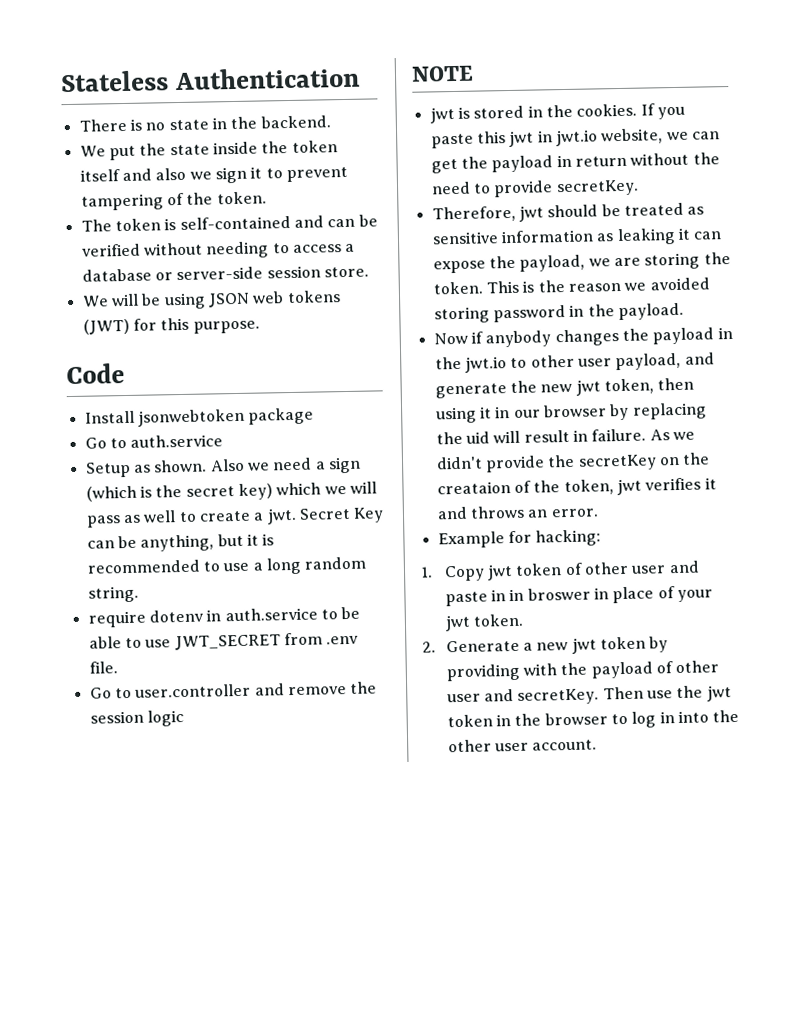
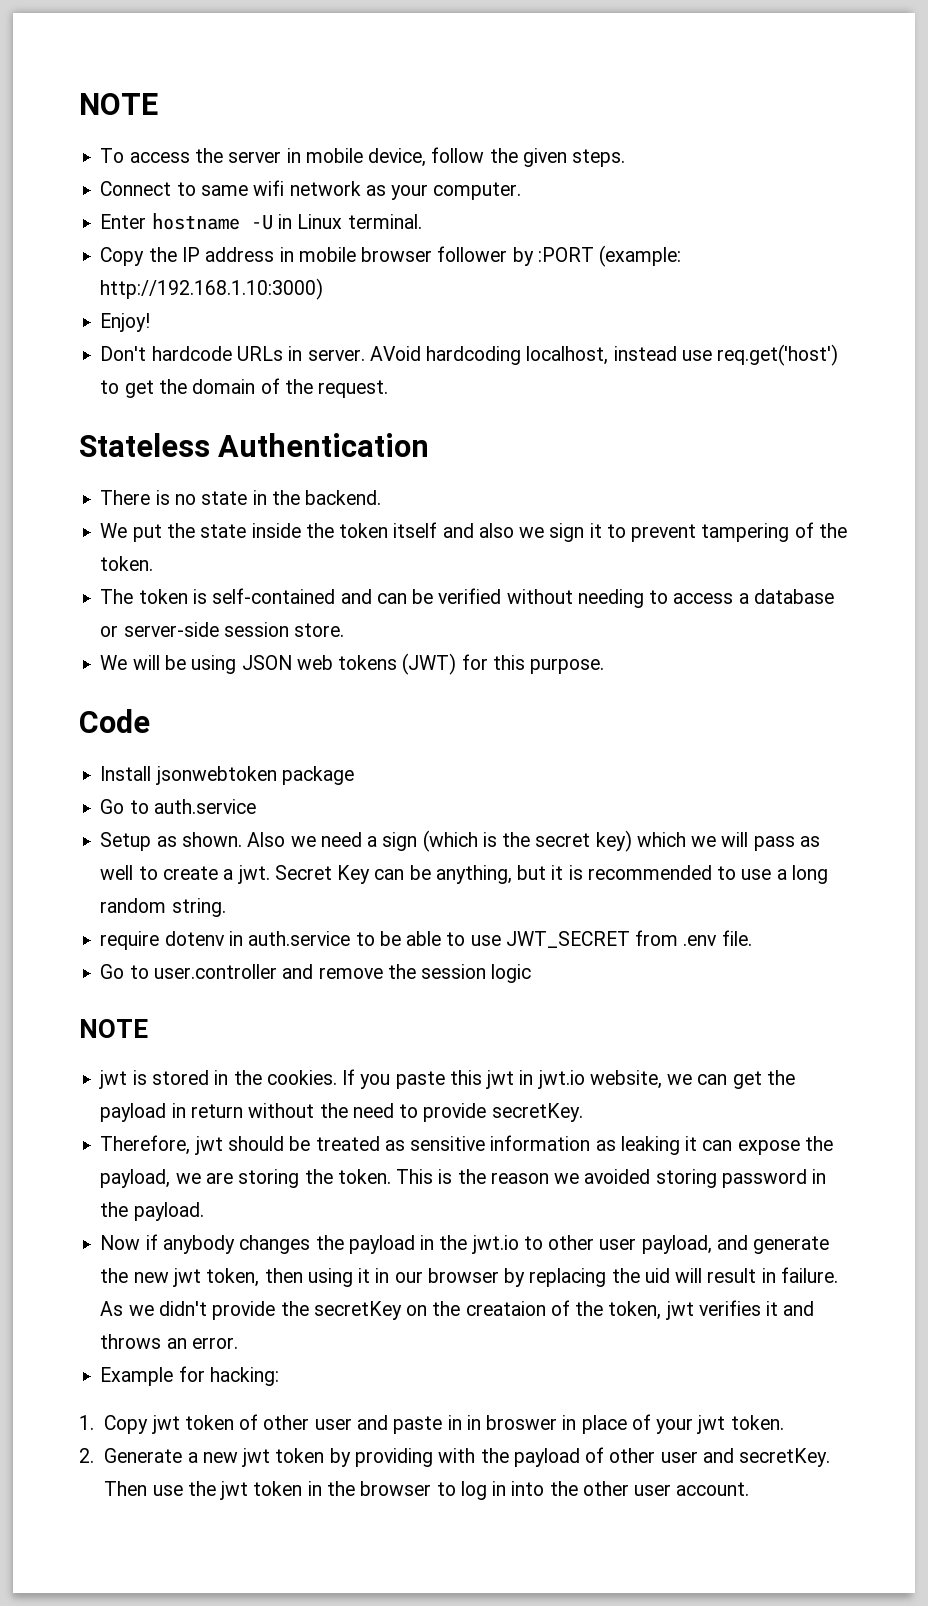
(60, 81) none -> [79,93,158,115] [100,147,626,167] [100,180,522,200] [100,213,422,230] [100,245,682,267] [100,278,324,300] [100,313,151,332] [100,344,839,366] [100,378,389,398] NOTE // To access the server in mobile device, follow the given steps. // Connect to same wifi network as your computer. // Enter hostname -U in Linux terminal. // Copy the IP address in mobile browser follower by :PORT (example: http://192.168.1.10:3000) // Enjoy! // Don't hardcode URLs in server. AVoid hardcoding localhost, instead use req.get('host') to get the domain of the request. //

